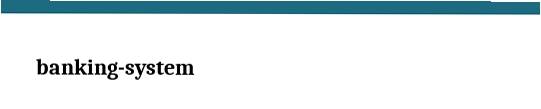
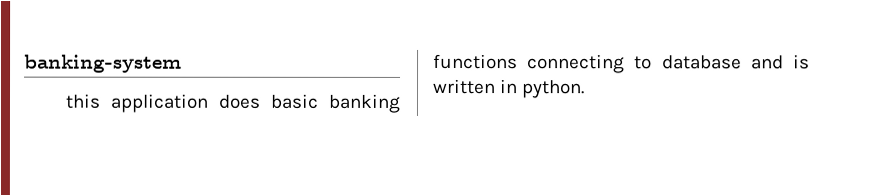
(195, 69) none -> [65,93,401,113] [433,53,810,74] [433,78,586,99] // this application does basic banking functions connecting to database and is written in python.

